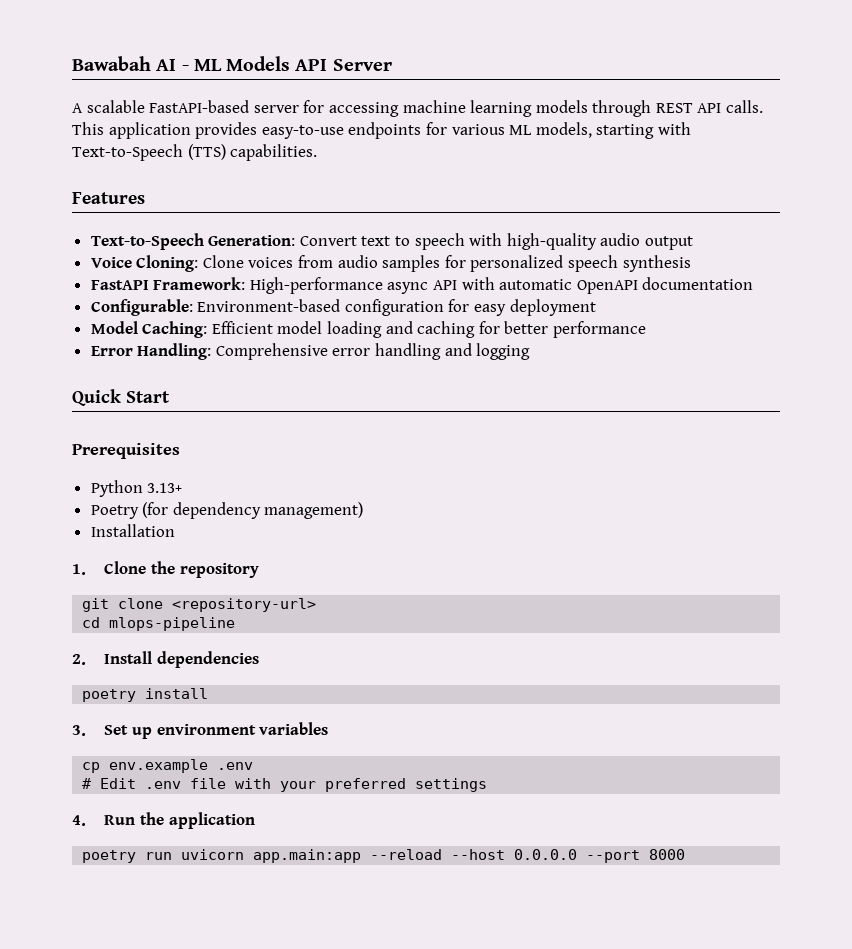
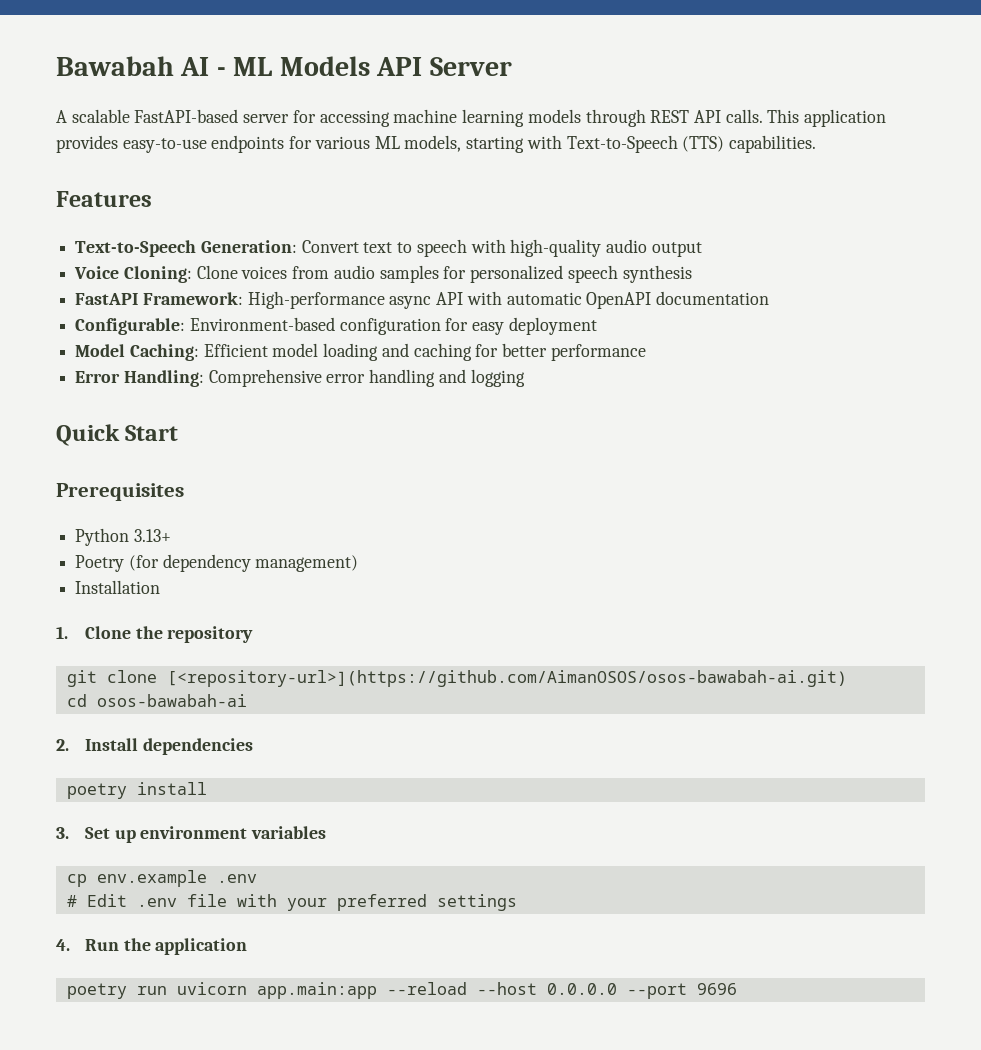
[172,598,317,612] <repository-url> -> [166,670,847,687] [<repository-url>](https://github.com/AimanOSOS/osos-bawabah-ai.git)
[109,617,236,631] mlops-pipeline -> [96,694,247,707] osos-bawabah-ai
[649,849,686,860] 8000 -> [696,983,737,995] 9696

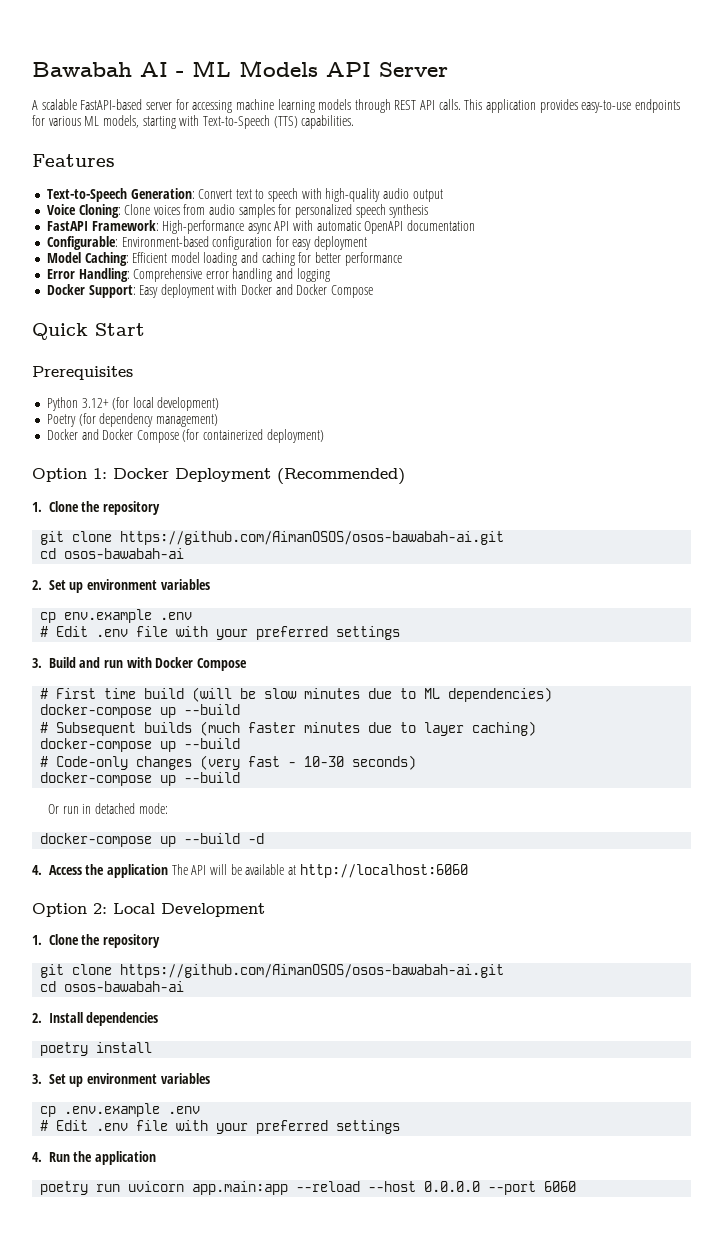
(525, 378) none -> [46,284,374,298] // Docker Support: Easy deployment with Docker and Docker Compose
[133,529,171,542] 3.13+ -> [81,397,220,411] 3.12+ (for local development)
[75,580,161,594] [56,626,254,643] [66,670,847,687] Installation // 1. Clone the repository // git clone [<repository-url>](https://github.com/AimanOSOS/osos-bawabah-ai.git) -> [46,429,324,443] [32,468,405,485] [32,501,161,515] [40,531,505,545] [40,548,185,559] [32,579,210,593] [40,609,193,623] [40,626,401,640] [32,657,247,671] [40,687,553,702] [40,704,241,718] [40,721,537,736] [40,738,241,752] [40,755,417,770] [40,772,241,786] [48,803,168,814] [40,833,265,847] [32,864,468,878] [32,903,265,917] [32,934,161,948] [40,964,505,978] Docker and Docker Compose (for containerized deployment) // Option 1: Docker Deployment (Recommended) // 1. Clone the repository // git clone https://github.com/AimanOSOS/osos-bawabah-ai.git // cd osos-bawabah-ai // 2. Set up environment variables // cp env.example .env // # Edit .env file with your preferred settings // 3. Build and run with Docker Compose // # First time build (will be slow minutes due to ML dependencies) // docker-compose up --build // # Subsequent builds (much faster minutes due to layer caching) // docker-compose up --build // # Code-only changes (very fast - 10-30 seconds) // docker-compose up --build // Or run in detached mode: // docker-compose up --build -d // 4. Access the application The API will be available at http://localhost:6060 // Option 2: Local Development // 1. Clone the repository // git clone https://github.com/AimanOSOS/osos-bawabah-ai.git
[96,870,207,887] env.example -> [64,1103,161,1117] .env.example
[696,983,737,995] 9696 -> [544,1181,577,1192] 6060

